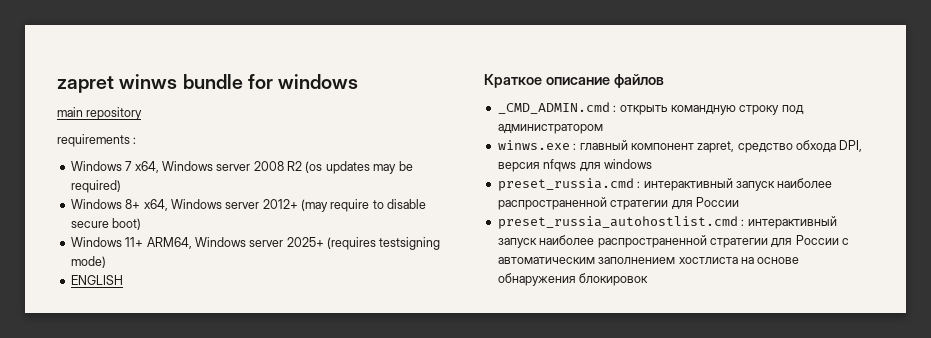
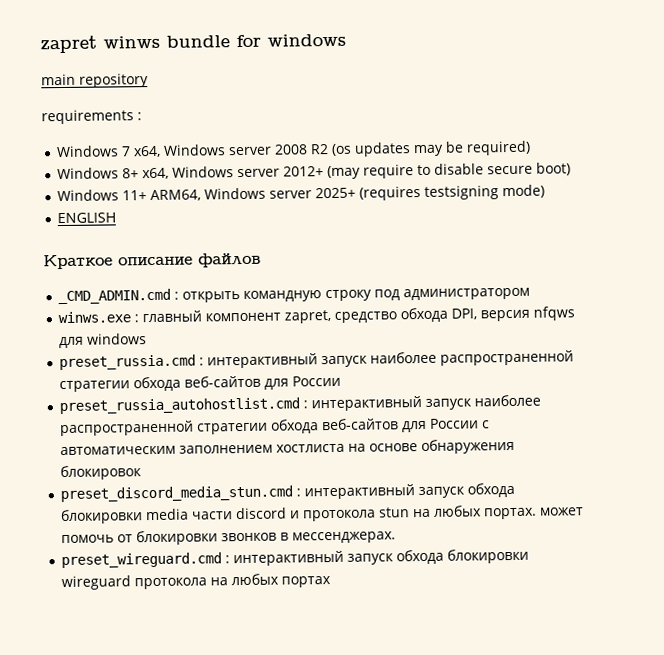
(669, 205) none -> [133,375,262,392] обхода веб-сайтов
(768, 243) none -> [271,418,400,434] обхода веб-сайтов
(649, 279) none -> [60,482,516,503] [61,505,585,525] [61,530,397,546] [61,548,530,569] [61,573,332,591] // preset_discord_media_stun.cmd : интерактивный запуск обхода блокировки media части discord и протокола stun на любых портах. может помочь от блокировки звонков в мессенджерах. // preset_wireguard.cmd : интерактивный запуск обхода блокировки wireguard протокола на любых портах

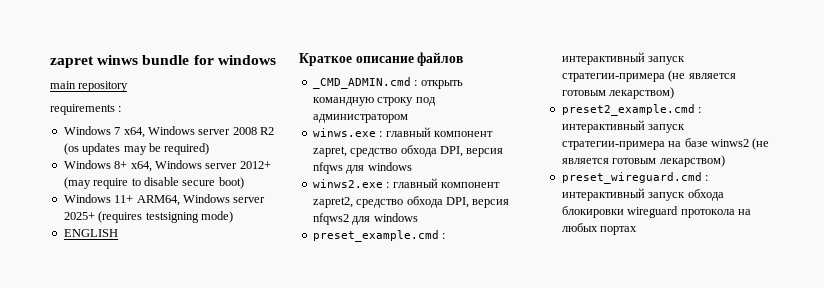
[59,350,575,371] [59,375,342,393] [59,394,542,415] [60,418,491,437] [60,438,516,456] [60,465,143,481] [60,482,516,503] [61,505,585,525] [61,530,397,546] preset_russia.cmd : интерактивный запуск наиболее распространенной стратегии обхода веб-сайтов для России // preset_russia_autohostlist.cmd : интерактивный запуск наиболее распространенной стратегии обхода веб-сайтов для России с автоматическим заполнением хостлиста на основе обнаружения блокировок // preset_discord_media_stun.cmd : интерактивный запуск обхода блокировки media части discord и протокола stun на любых портах. может помочь от блокировки звонков в мессенджерах. -> [312,178,500,188] [312,196,510,208] [312,213,418,225] [312,230,446,242] [561,52,686,65] [561,70,736,82] [561,87,675,99] [561,104,702,116] [561,120,686,133] [561,138,770,150] [561,155,725,167] winws2.exe : главный компонент zapret2, средство обхода DPI, версия nfqws2 для windows // preset_example.cmd : интерактивный запуск стратегии-примера (не является готовым лекарством) // preset2_example.cmd : интерактивный запуск стратегии-примера на базе winws2 (не является готовым лекарством)

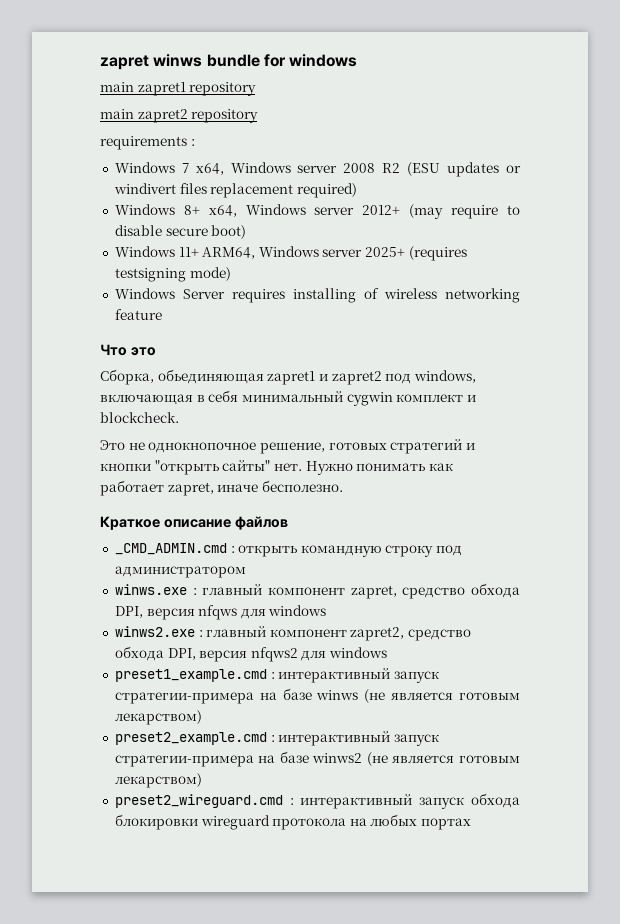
(76, 85) none -> [137,82,257,96] [100,109,188,123] zapret1 repository // main zapret2
[63,143,161,155] (os updates may be -> [407,162,521,177] [113,183,294,198] (ESU updates or windivert files replacement
[63,229,118,237] ENGLISH -> [114,288,520,303] [114,309,162,320] [100,344,156,356] [100,369,476,385] [100,390,476,406] [100,412,179,423] [100,439,475,454] [100,460,453,475] [100,480,343,496] Windows Server requires installing of wireless networking feature // Что это // Сборка, обьединяющая zapret1 и zapret2 под windows, включающая в себя минимальный cygwin комплект и blockcheck. // Это не однокнопочное решение, готовых стратегий и кнопки "открыть сайты" нет. Нужно понимать как работает zapret, иначе бесполезно.
[312,230,446,242] [561,52,686,65] [561,73,665,82] preset_example.cmd : интерактивный запуск стратегии-примера -> [114,668,439,683] [114,688,359,704] preset1_example.cmd : интерактивный запуск стратегии-примера на базе winws
[561,172,702,184] preset_wireguard.cmd -> [114,794,283,808] preset2_wireguard.cmd

